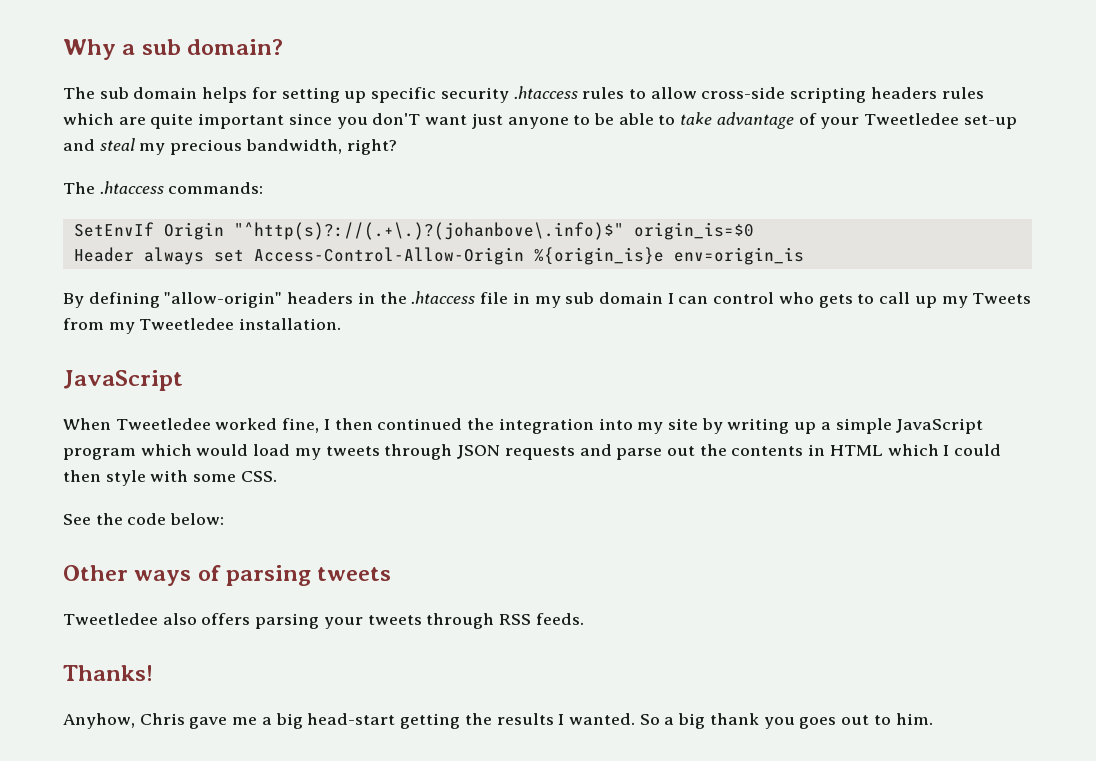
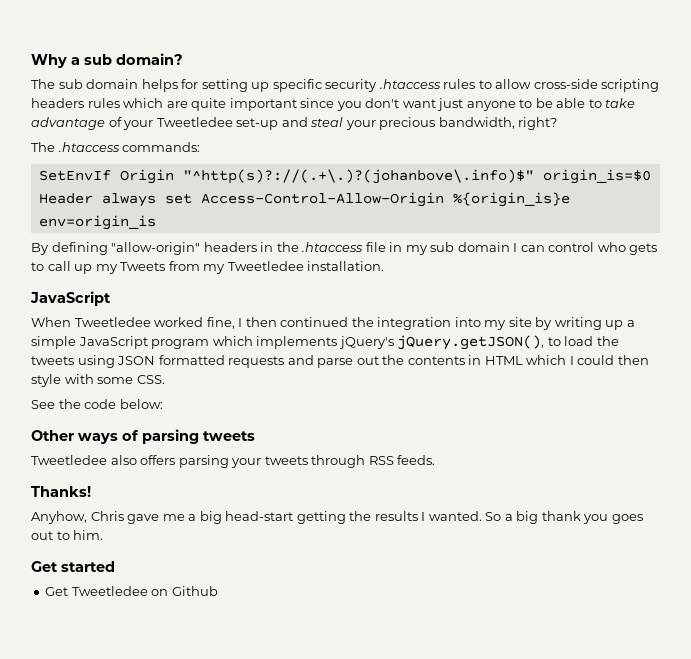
[372,113,421,125] don'T -> [365,98,400,108] don't
[139,143,166,155] my -> [345,120,376,130] your
[196,444,501,460] would load my tweets through JSON -> [256,335,619,350] [31,355,225,368] implements jQuery's jQuery.getJSON(), to load the tweets using JSON formatted
(933, 719) none -> [31,561,115,572] [45,586,218,596] // Get started // Get Tweetledee on Github

